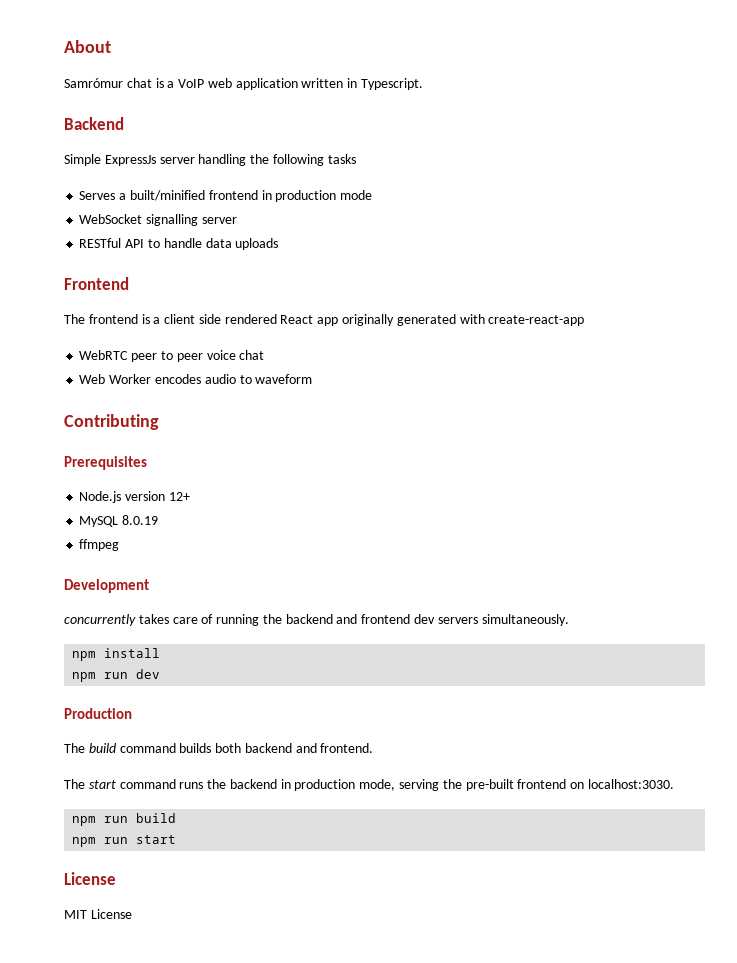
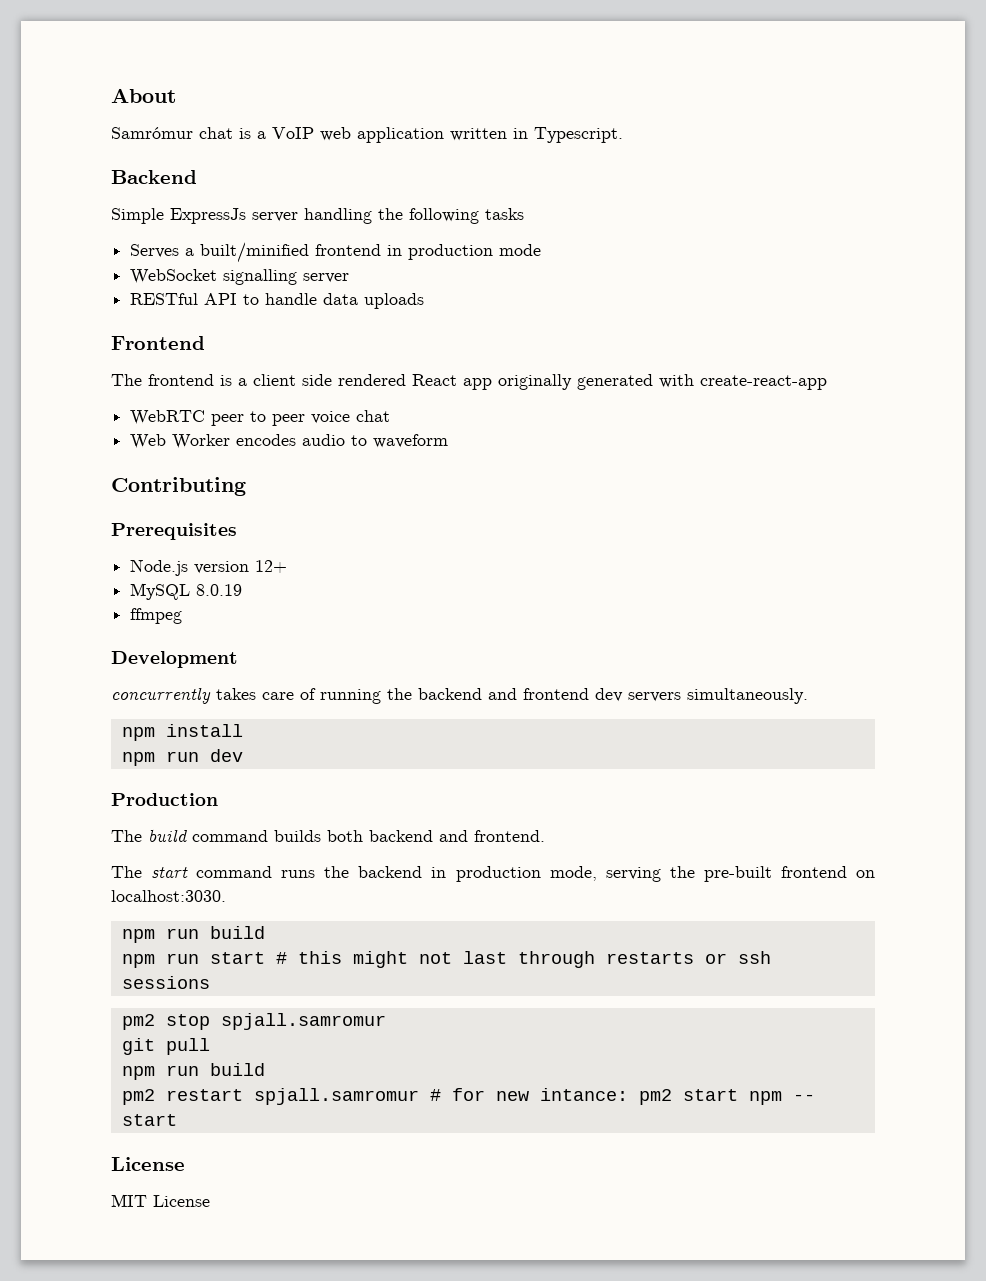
(177, 839) none -> [275,951,771,968] [121,976,210,989] [121,1013,386,1030] [121,1038,210,1055] [121,1063,265,1080] [121,1088,815,1105] [121,1114,177,1126] # this might not last through restarts or ssh sessions // pm2 stop spjall.samromur // git pull // npm run build // pm2 restart spjall.samromur # for new intance: pm2 start npm -- start

